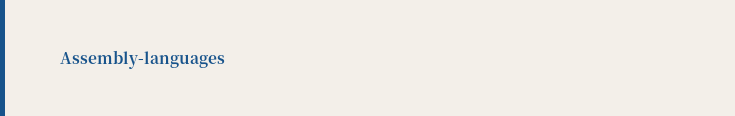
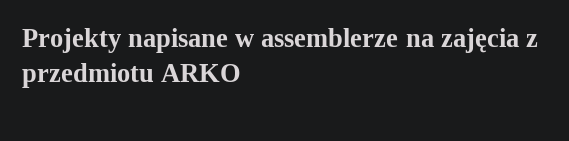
[60,50,225,69] Assembly-languages -> [22,28,538,53] [22,63,242,88] Projekty napisane w assemblerze na zajęcia z przedmiotu ARKO

